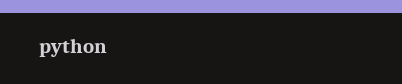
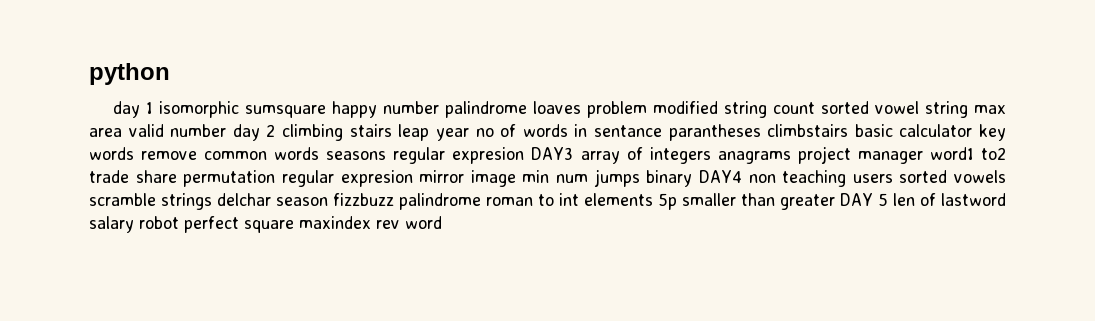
(107, 47) none -> [112,101,1006,118] [89,124,1006,141] [89,146,1007,164] [89,169,1006,187] [89,193,1006,210] [89,216,442,233] // day 1 isomorphic sumsquare happy number palindrome loaves problem modified string count sorted vowel string max area valid number day 2 climbing stairs leap year no of words in sentance parantheses climbstairs basic calculator key words remove common words seasons regular expresion DAY3 array of integers anagrams project manager word1 to2 trade share permutation regular expresion mirror image min num jumps binary DAY4 non teaching users sorted vowels scramble strings delchar season fizzbuzz palindrome roman to int elements 5p smaller than greater DAY 5 len of lastword salary robot perfect square maxindex rev word

